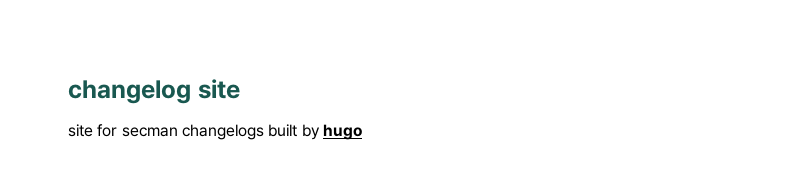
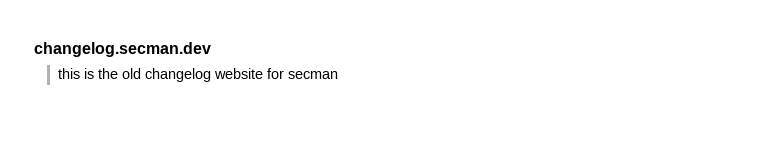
[68,79,240,104] [68,124,362,140] changelog site // site for secman changelogs built by hugo -> [34,42,211,57] [57,68,338,82] changelog.secman.dev // this is the old changelog website for secman

